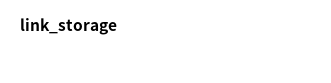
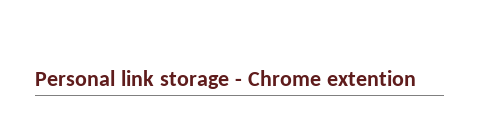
[20,18,117,35] link_storage -> [35,70,416,89] Personal link storage - Chrome extention

